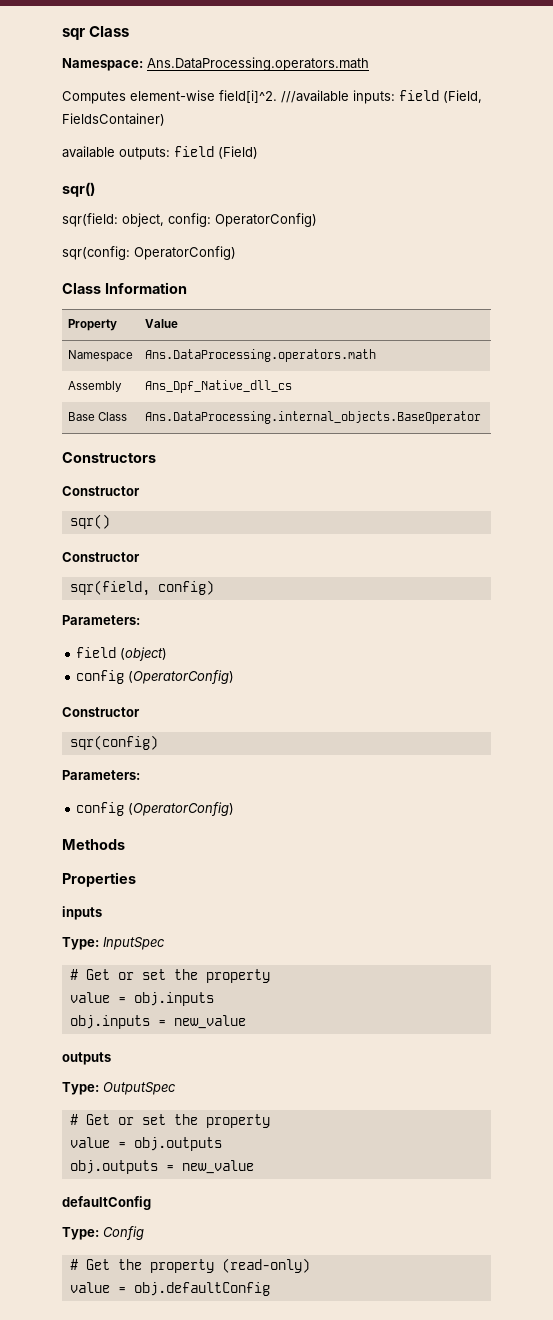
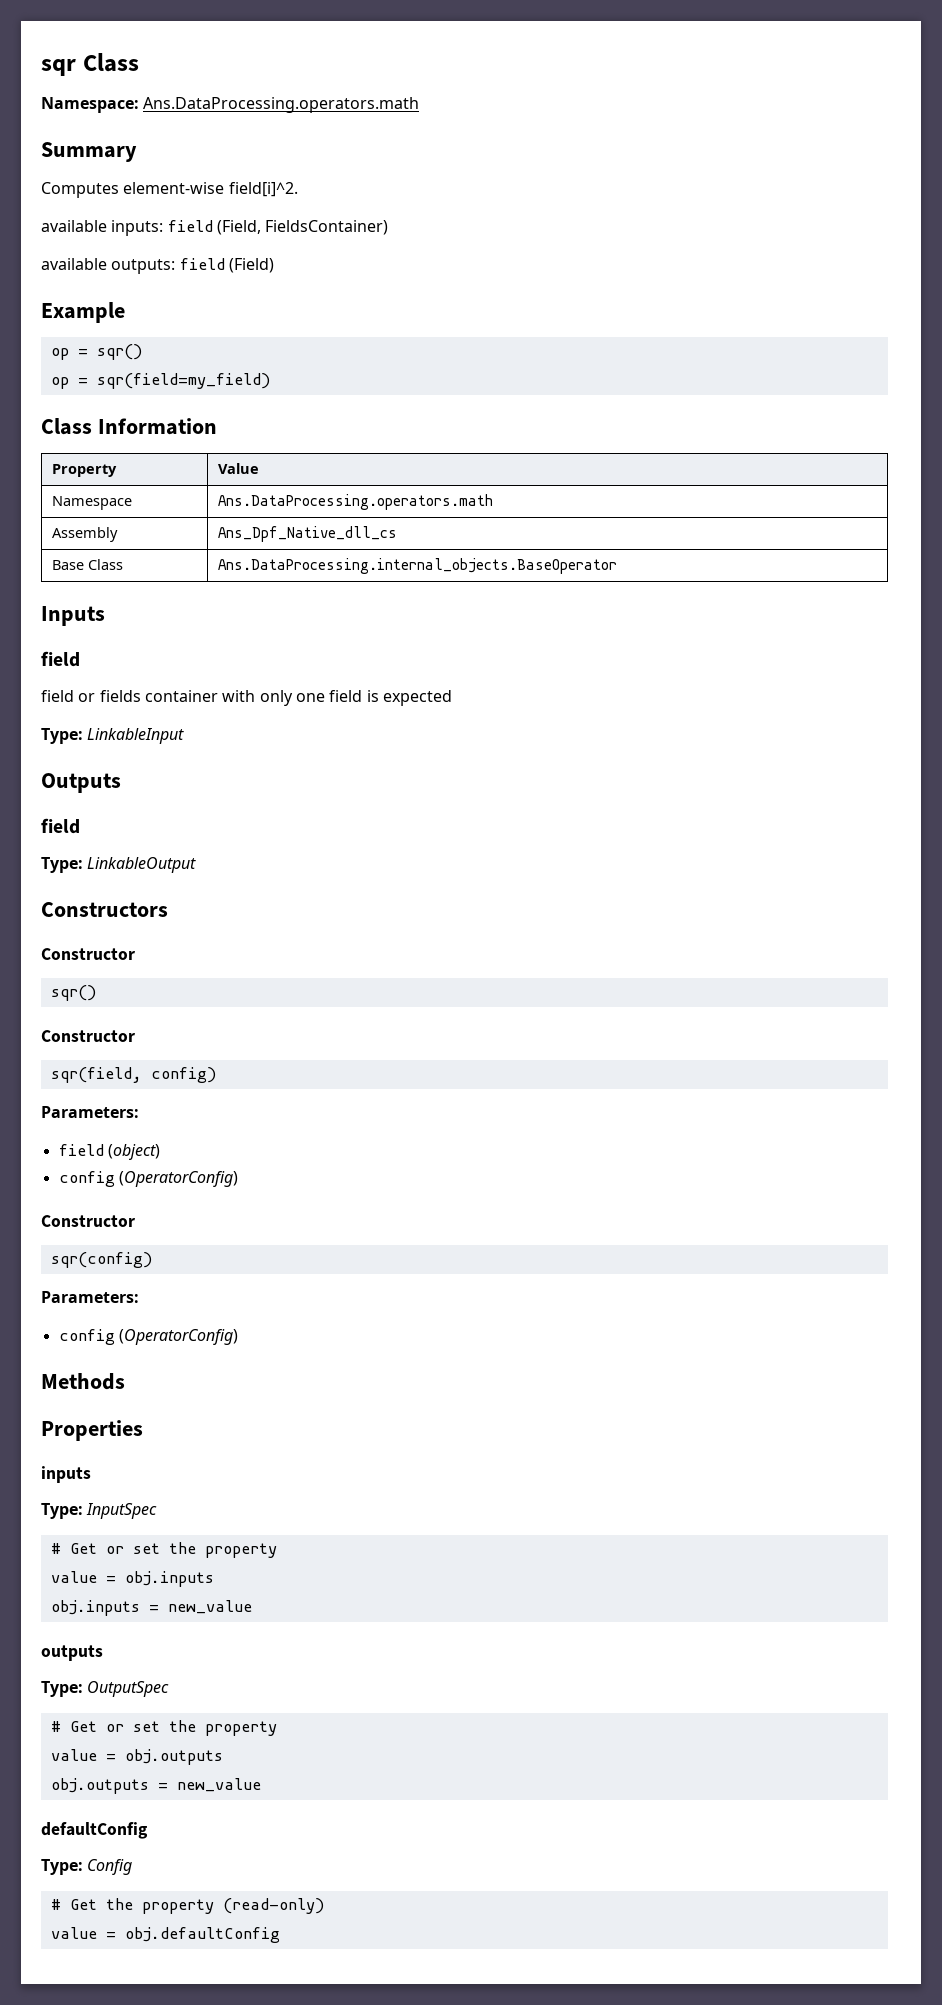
(369, 64) none -> [41,142,137,162] // Summary
[281,90,349,103] ///available -> [41,220,107,232] // available
[62,182,95,197] [62,213,317,227] [62,246,236,260] sqr() // sqr(field: object, config: OperatorConfig) // sqr(config: OperatorConfig) -> [41,302,125,323] [50,344,142,360] [50,373,270,389] Example // op = sqr() // op = sqr(field=my_field)
(481, 417) none -> [41,606,105,626] [41,651,80,667] [41,690,452,706] [41,728,185,744] [41,773,121,793] [41,818,80,834] [41,857,197,873] // Inputs // field // field or fields container with only one field is expected // Type: LinkableInput // Outputs // field // Type: LinkableOutput

